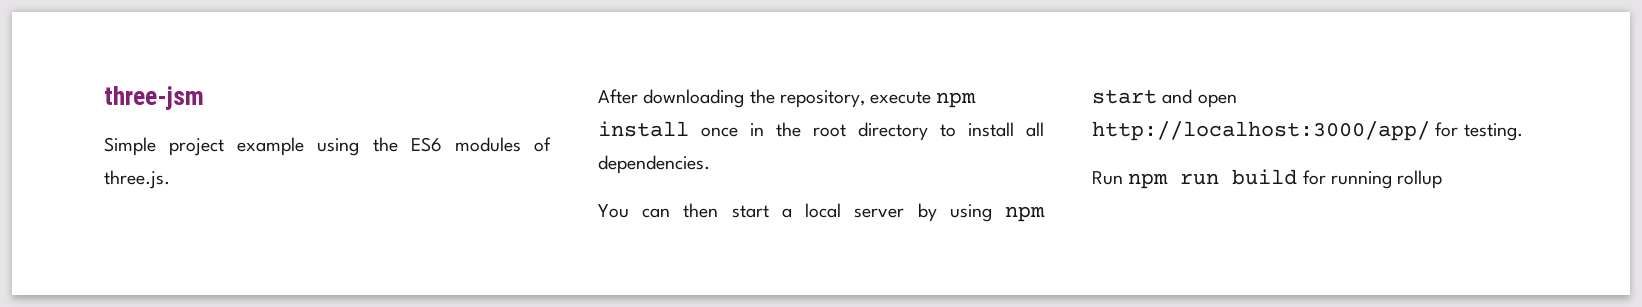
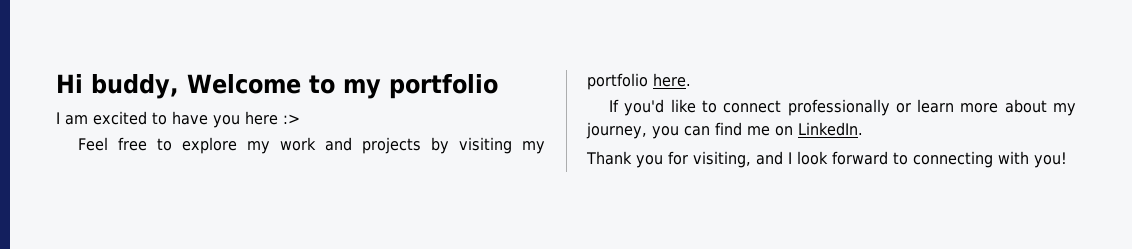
[104,86,204,110] [104,137,551,156] [104,170,170,189] [598,89,977,108] [598,121,1044,141] [598,155,710,174] [598,203,1045,222] [1092,89,1237,108] [1092,121,1523,141] [1092,169,1443,189] three-jsm // Simple project example using the ES6 modules of three.js. // After downloading the repository, execute npm install once in the root directory to install all dependencies. // You can then start a local server by using npm start and open http://localhost:3000/app/ for testing. // Run npm run build for running rollup -> [56,74,498,99] [56,111,300,128] [78,137,545,154] [587,73,691,90] [609,99,1076,116] [586,122,863,139] [586,151,1067,168] Hi buddy, Welcome to my portfolio // I am excited to have you here :> // Feel free to explore my work and projects by visiting my portfolio here. // If you'd like to connect professionally or learn more about my journey, you can find me on LinkedIn. // Thank you for visiting, and I look forward to connecting with you!

